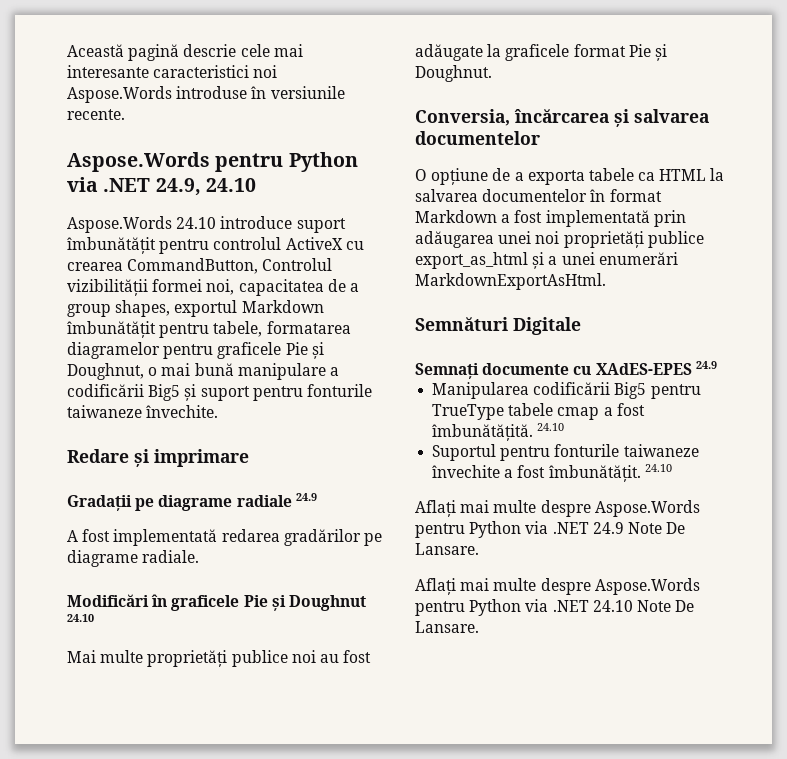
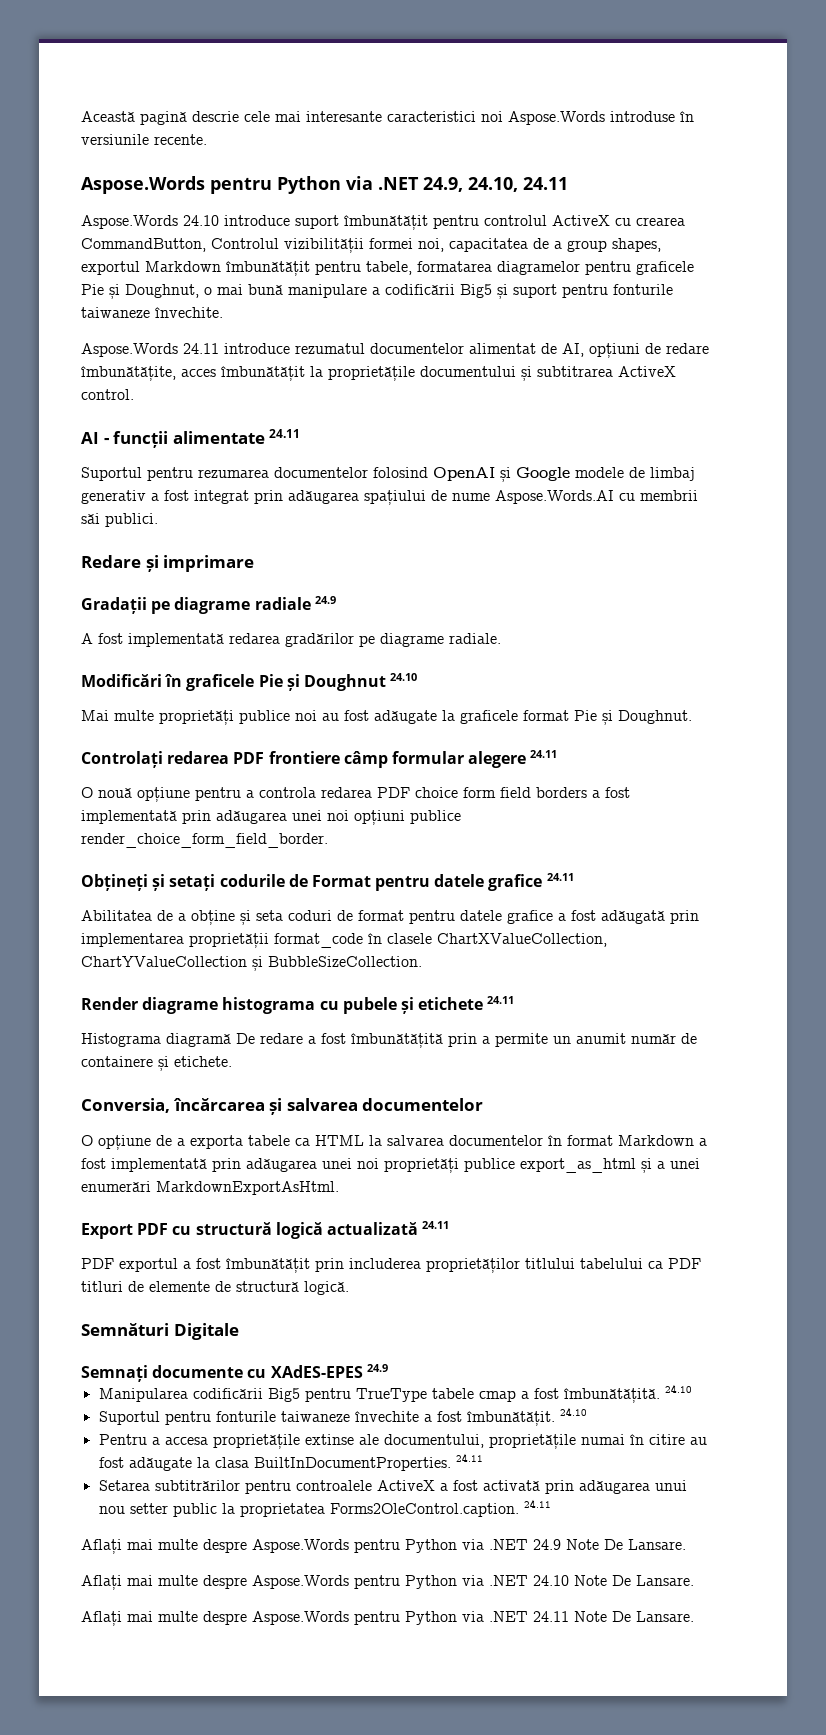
[205,178,256,192] 24.10 -> [467,177,568,192] 24.10, 24.11
(219, 411) none -> [81,343,709,358] [81,366,676,381] [81,389,134,400] [81,429,301,448] [81,467,695,482] [81,490,698,505] [81,513,158,527] // Aspose.Words 24.11 introduce rezumatul documentelor alimentat de AI, opțiuni de redare îmbunătățite, acces îmbunătățit la proprietățile documentului și subtitrarea ActiveX control. // AI - funcții alimentate 24.11 // Suportul pentru rezumarea documentelor folosind OpenAI și Google modele de limbaj generativ a fost integrat prin adăugarea spațiului de nume Aspose.Words.AI cu membrii săi publici.
(492, 73) none -> [81,750,558,768] [81,787,630,802] [81,810,461,825] [81,833,328,848] [81,873,574,891] [81,910,699,925] [81,933,607,948] [81,956,422,971] [81,996,515,1014] [81,1033,697,1048] [81,1056,232,1071] // Controlați redarea PDF frontiere câmp formular alegere 24.11 // O nouă opțiune pentru a controla redarea PDF choice form field borders a fost implementată prin adăugarea unei noi opțiuni publice render_choice_form_field_border. // Obțineți și setați codurile de Format pentru datele grafice 24.11 // Abilitatea de a obține și seta coduri de format pentru datele grafice a fost adăugată prin implementarea proprietății format_code în clasele ChartXValueCollection, ChartYValueCollection și BubbleSizeCollection. // Render diagrame histograma cu pubele și etichete 24.11 // Histograma diagramă De redare a fost îmbunătățită prin a permite un anumit număr de containere și etichete.
(606, 281) none -> [81,1221,450,1239] [81,1258,701,1273] [81,1281,349,1295] // Export PDF cu structură logică actualizată 24.11 // PDF exportul a fost îmbunătățit prin includerea proprietăților titlului tabelului ca PDF titluri de elemente de structură logică.
(672, 468) none -> [98,1434,707,1449] [98,1453,483,1471] [98,1480,687,1494] [98,1499,551,1517] // Pentru a accesa proprietățile extinse ale documentului, proprietățile numai în citire au fost adăugate la clasa BuiltInDocumentProperties. 24.11 // Setarea subtitrărilor pentru controalele ActiveX a fost activată prin adăugarea unui nou setter public la proprietatea Forms2OleControl.caption. 24.11
(479, 627) none -> [81,1611,694,1626] // Aflați mai multe despre Aspose.Words pentru Python via .NET 24.11 Note De Lansare.

